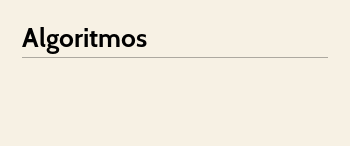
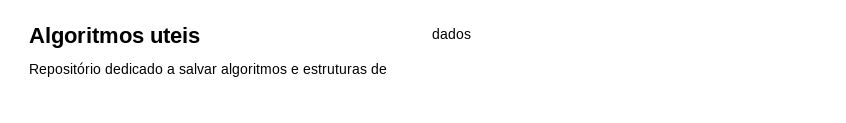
(147, 40) none -> [150,27,200,43] [29,62,387,77] [432,28,471,39] uteis // Repositório dedicado a salvar algoritmos e estruturas de dados

